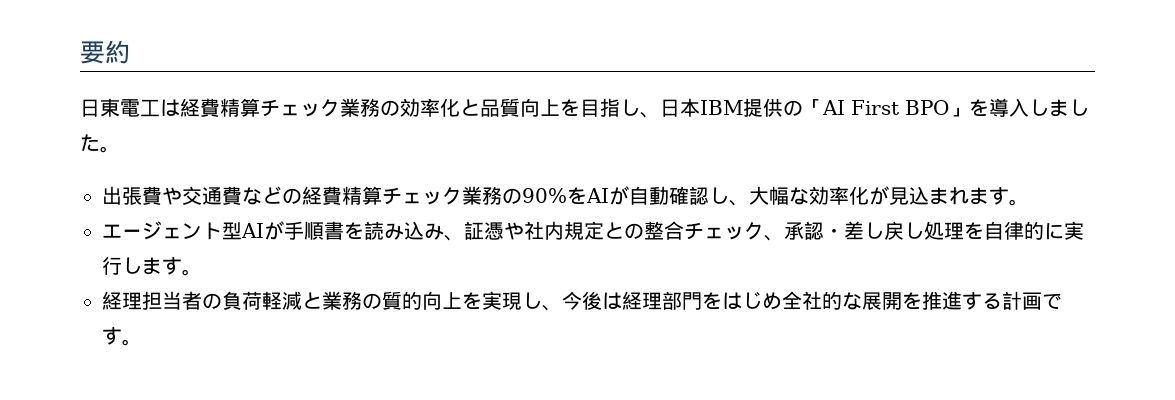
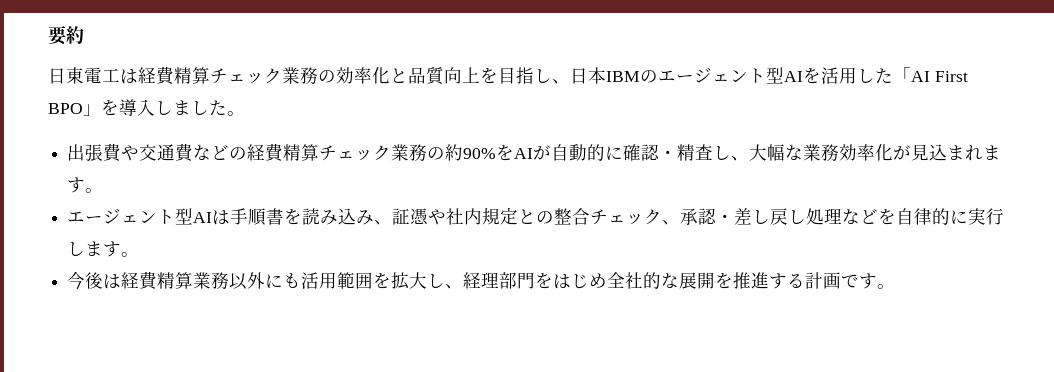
[743,98,803,117] 提供の -> [640,67,893,84] のエージェント型AIを活用した
(522, 196) none -> [445,144,464,161] 約
[669,186,709,205] 確認 -> [587,144,714,161] 的に確認・精査
(809, 196) none -> [803,144,840,161] 業務
[264,221,284,240] が -> [212,210,231,225] は
(964, 231) none -> [842,209,879,225] など
[102,291,622,311] 経理担当者の負荷軽減と業務の質的向上を実現し、今後は -> [67,271,464,290] 今後は経費精算業務以外にも活用範囲を拡大し、

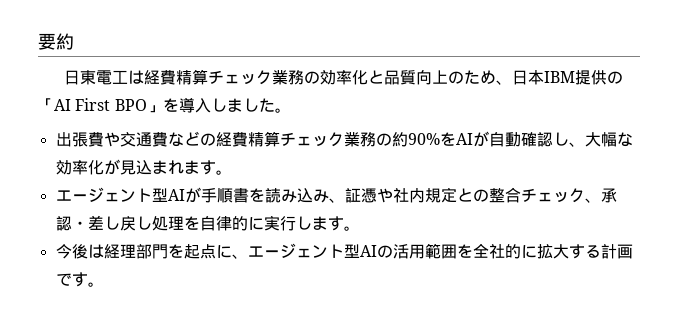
[480,67,552,84] を目指し -> [448,70,497,84] のため
[640,67,893,84] のエージェント型AIを活用した -> [575,70,624,85] 提供の
[587,144,714,161] 的に確認・精査 -> [520,132,553,147] 確認
[803,144,840,161] 業務 -> (633, 139) none
[212,210,231,225] は -> [184,187,201,203] が
[842,209,879,225] など -> (184, 223) none
[139,271,770,290] 費精算業務以外にも活用範囲を拡大し、経理部門をはじめ全社的な展開を推進 -> [119,243,569,259] 理部門を起点に、エージェント型AIの活用範囲を全社的に拡大

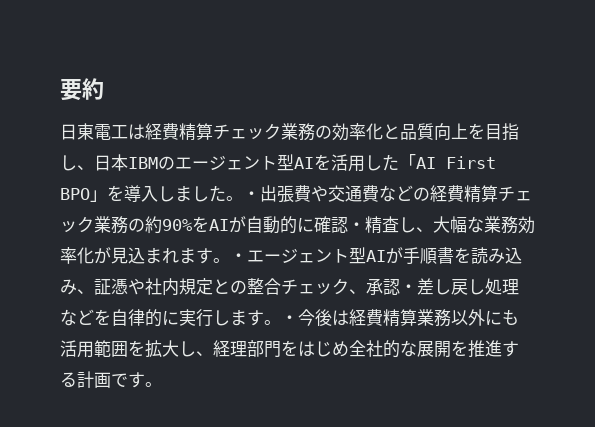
[448,70,497,84] のため -> [468,123,519,141] [60,155,77,171] を目指し
[575,70,624,85] 提供の -> [158,154,399,172] のエージェント型AIを活用した
(291, 110) // -> [243,191,260,200] ・
[520,132,553,147] 確認 -> [280,216,399,234] 的に確認・精査
(633, 139) none -> [484,216,518,234] 業務
(232, 172) // -> [230,253,247,262] ・
(184, 223) none -> [60,309,94,326] など
(360, 228) // -> [281,315,298,324] ・
[119,243,569,259] 理部門を起点に、エージェント型AIの活用範囲を全社的に拡大 -> [366,309,519,327] [60,340,502,358] 費精算業務以外にも活用範囲を拡大し、経理部門をはじめ全社的な展開を推進

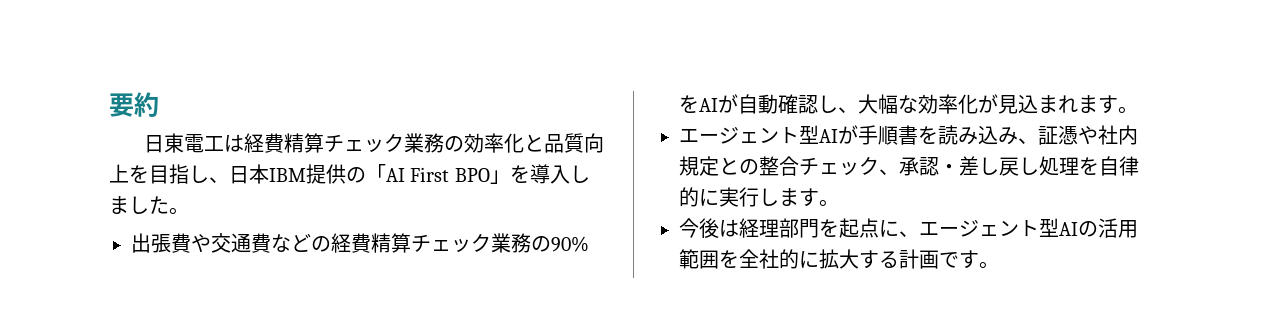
[158,154,399,172] のエージェント型AIを活用した -> [306,164,366,184] 提供の
[243,191,260,200] ・ -> (189, 211) //
[145,216,162,234] 約 -> (551, 244) none
[280,216,399,234] 的に確認・精査 -> [778,94,818,114] 確認
[484,216,518,234] 業務 -> (918, 104) none
[230,253,247,262] ・ -> (1138, 110) //
[60,309,94,326] など -> (1079, 166) none
[281,315,298,324] ・ -> (839, 203) //
[366,309,519,327] [60,340,502,358] 費精算業務以外にも活用範囲を拡大し、経理部門をはじめ全社的な展開を推進 -> [759,218,1138,238] [679,249,859,269] 理部門を起点に、エージェント型AIの活用範囲を全社的に拡大

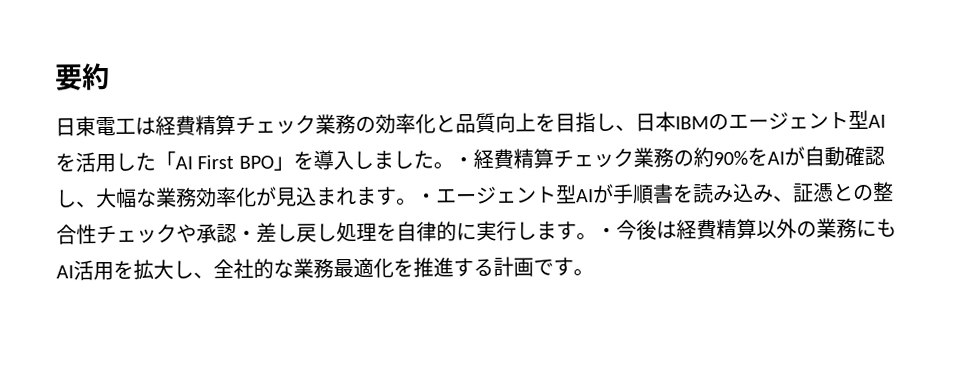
[306,164,366,184] 提供の -> [708,109,886,131] [55,152,156,173] のエージェント型AIを活用した
[131,233,551,253] // 出張費や交通費などの経費精算チェック業務の -> [452,147,714,170] ・経費精算チェック業務の約
(918, 104) none -> [156,187,197,208] 業務
(1138, 110) // -> [416,193,437,204] ・
[1078,125,1138,145] [679,156,719,176] や社内規定 -> (834, 192) none
[799,156,899,176] チェック、 -> [76,223,197,245] 性チェックや
(839, 203) // -> [596,227,617,239] ・
[759,218,1138,238] [679,249,859,269] 理部門を起点に、エージェント型AIの活用範囲を全社的に拡大 -> [696,217,897,240] [56,257,454,281] 費精算以外の業務にもAI活用を拡大し、全社的な業務最適化を推進

